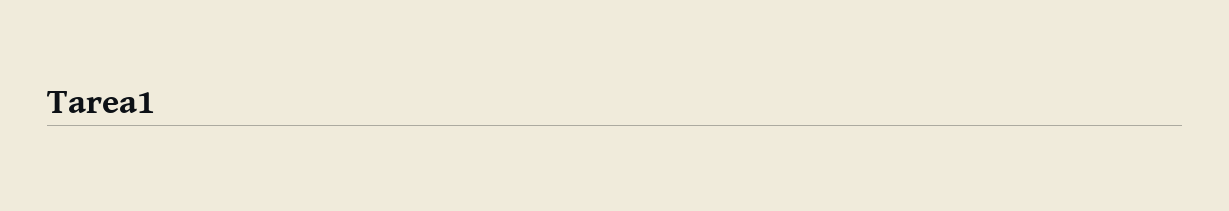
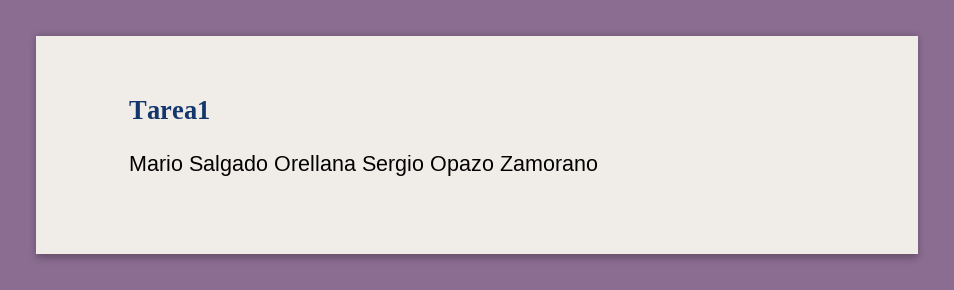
(155, 102) none -> [129,155,598,176] // Mario Salgado Orellana Sergio Opazo Zamorano

